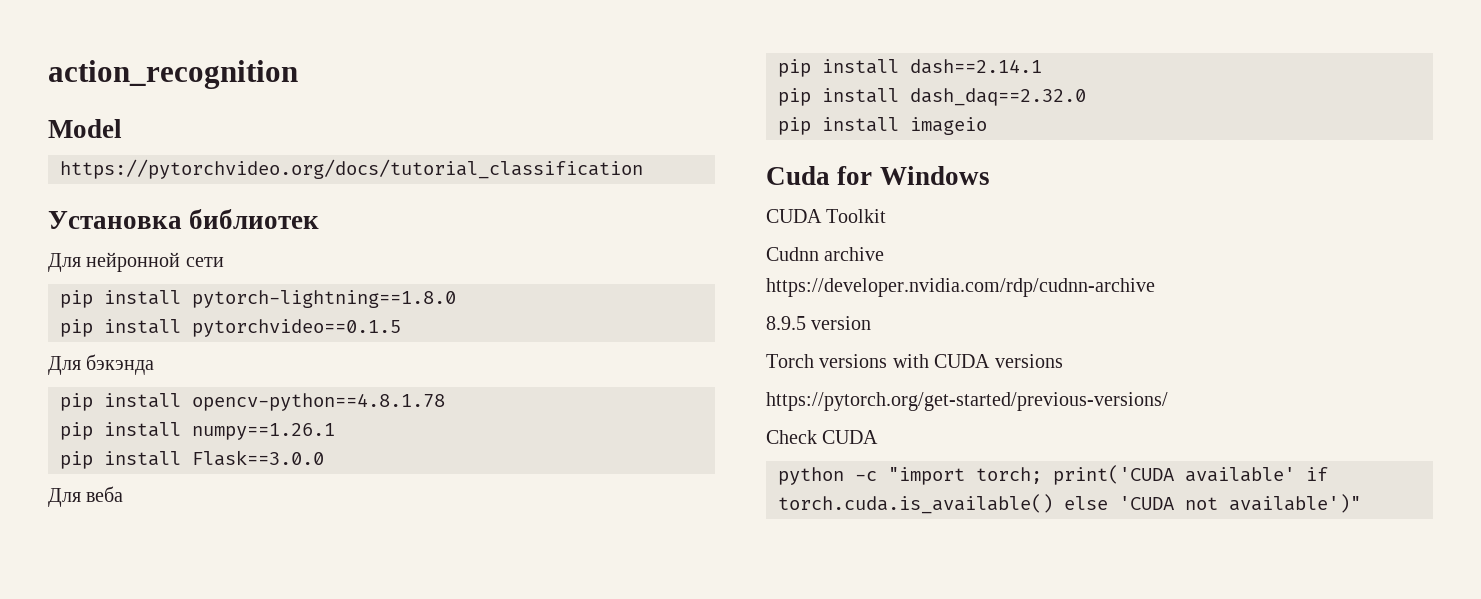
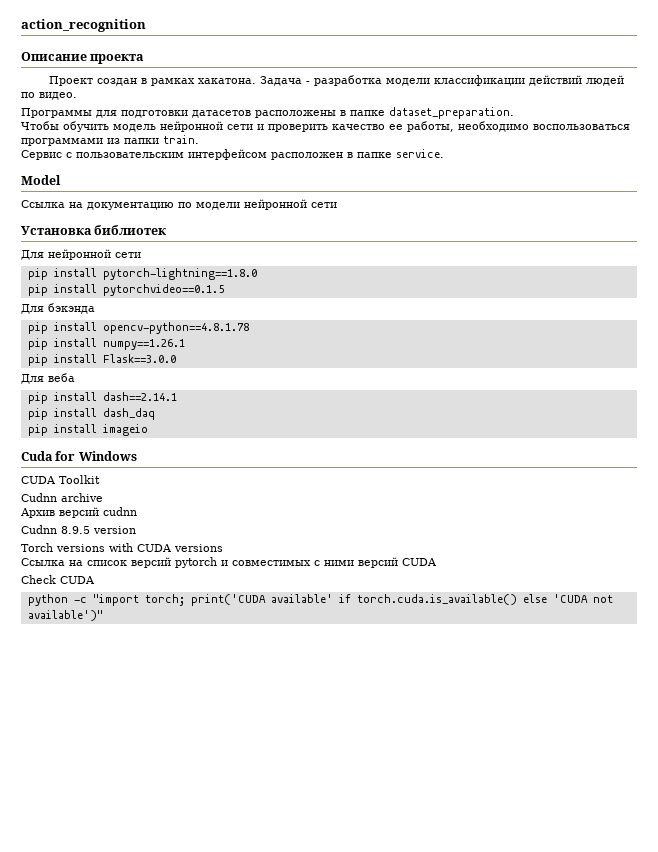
[48,119,122,138] [60,159,643,179] Model // https://pytorchvideo.org/docs/tutorial_classification -> [21,52,145,64] [48,75,624,86] [21,92,77,100] [21,107,514,119] [21,121,630,132] [21,135,199,146] [21,149,444,160] [21,175,61,185] [21,199,337,210] Описание проекта // Проект создан в рамках хакатона. Задача - разработка модели классификации действий людей по видео. // Программы для подготовки датасетов расположены в папке dataset_preparation. // Чтобы обучить модель нейронной сети и проверить качество ее работы, необходимо воспользоваться программами из папки train. // Сервис с пользовательским интерфейсом расположен в папке service. // Model // Ссылка на документацию по модели нейронной сети
[910,88,1086,106] dash_daq==2.32.0 -> [102,408,155,420] dash_daq
[766,278,1155,297] https://developer.nvidia.com/rdp/cudnn-archive // -> [21,507,137,518] [21,525,57,534] Архив версий cudnn // Cudnn
[766,392,1168,411] https://pytorch.org/get-started/previous-versions/ -> [21,557,437,568] Ссылка на список версий pytorch и совместимых с ними версий CUDA

